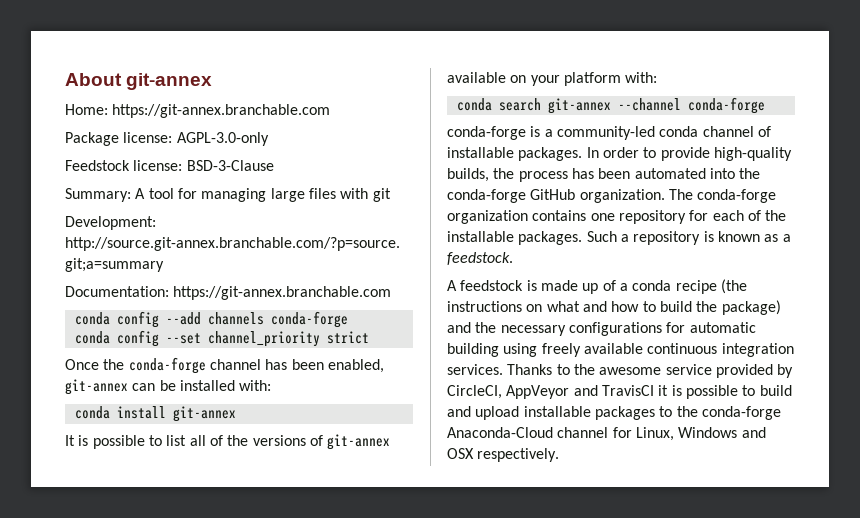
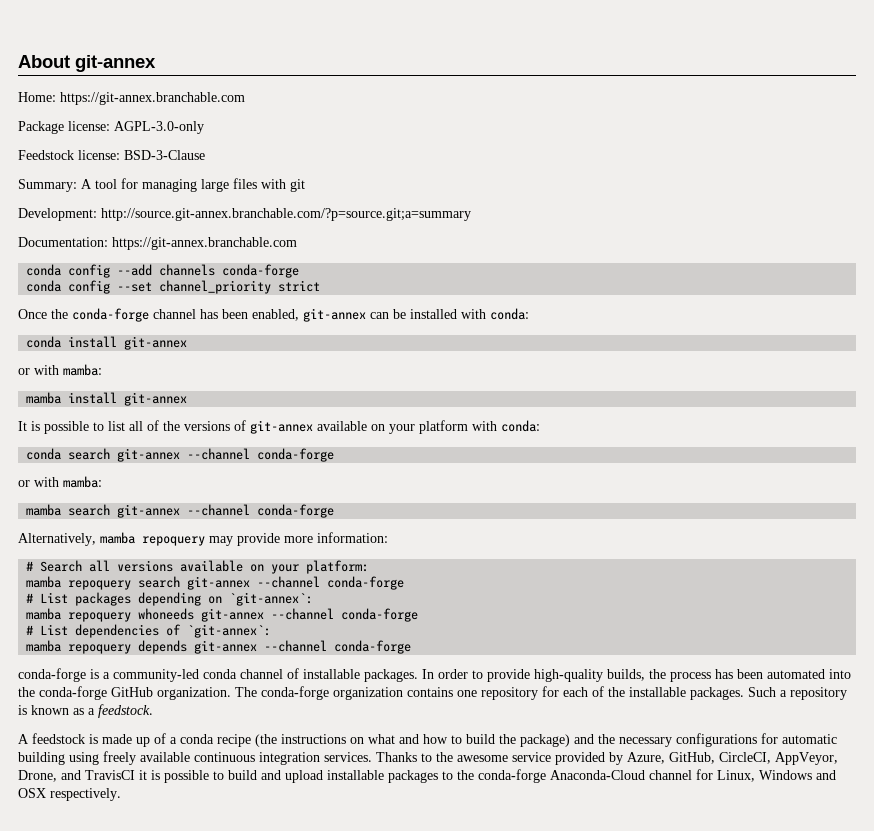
[239,380,272,391] with: -> [461,308,529,320] with conda:
(236, 414) none -> [18,364,102,376] [26,392,188,406] // or with mamba: // mamba install git-annex
[625,72,658,83] with: -> [472,420,540,432] with conda:
(765, 105) none -> [18,476,102,488] [26,504,335,518] [18,532,388,546] [26,560,370,574] [26,576,405,590] [26,592,314,606] [26,608,419,622] [26,624,272,638] [26,640,412,654] // or with mamba: // mamba search git-annex --channel conda-forge // Alternatively, mamba repoquery may provide more information: // # Search all versions available on your platform: // mamba repoquery search git-annex --channel conda-forge // # List packages depending on `git-annex`: // mamba repoquery whoneeds git-annex --channel conda-forge // # List dependencies of `git-annex`: // mamba repoquery depends git-annex --channel conda-forge
[447,385,570,399] CircleCI, AppVeyor -> [627,752,838,765] [18,770,57,782] Azure, GitHub, CircleCI, AppVeyor, Drone,

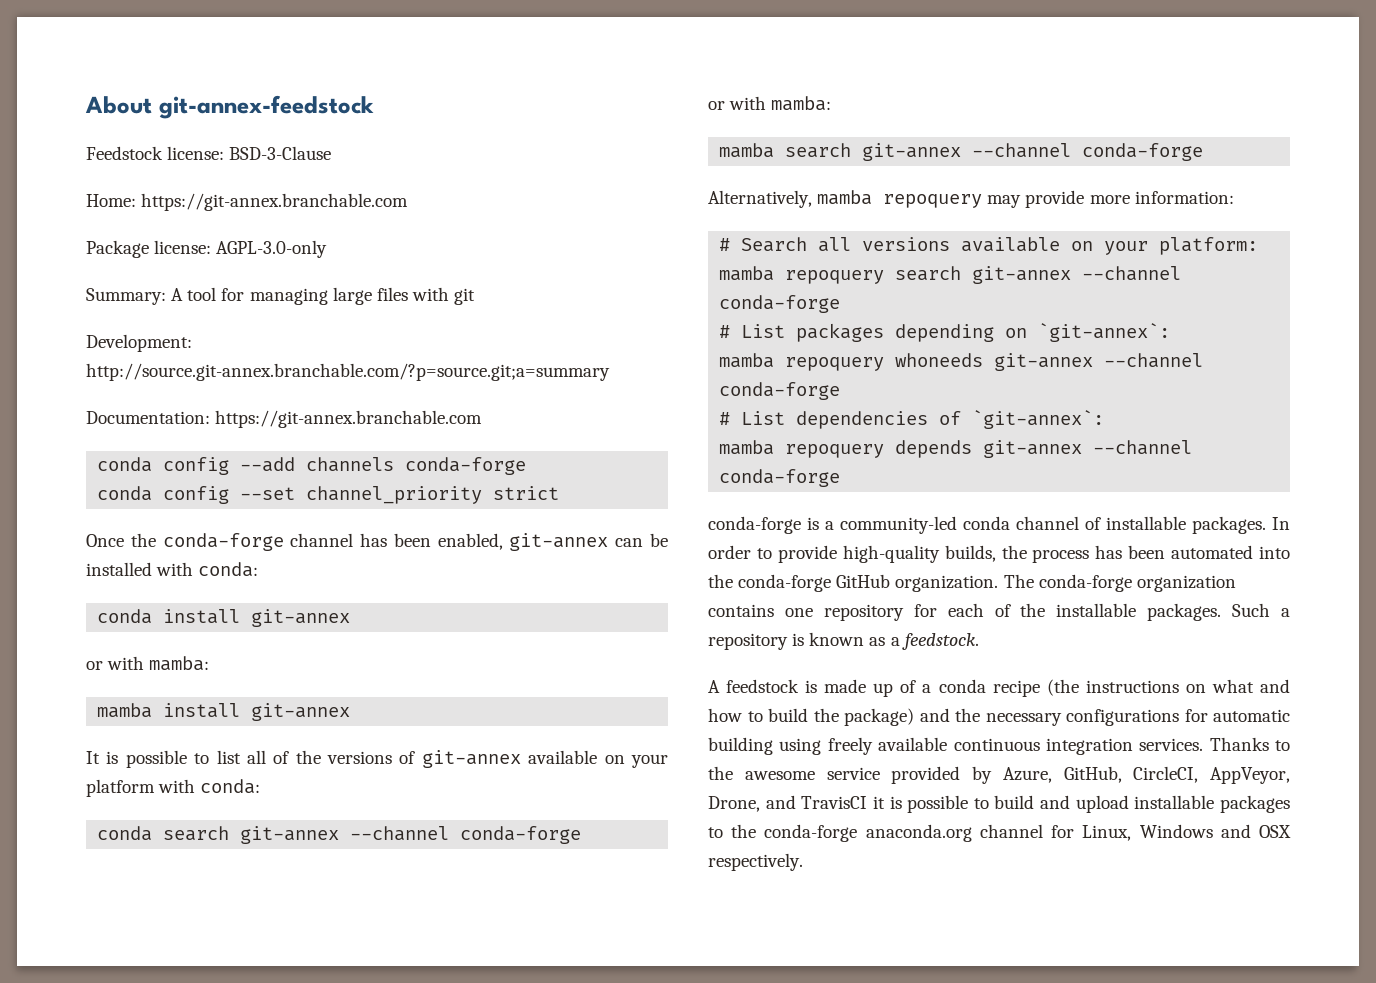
[75,55,156,72] git-annex -> [158,95,374,119] [86,146,332,160] git-annex-feedstock // Feedstock license: BSD-3-Clause
[18,150,205,160] // Feedstock license: BSD-3-Clause -> (328, 249) none
[550,770,645,780] Anaconda-Cloud -> [865,824,972,842] anaconda.org

